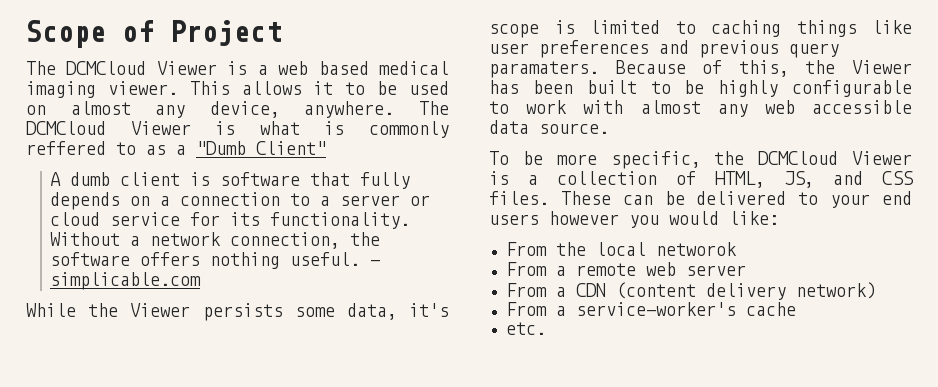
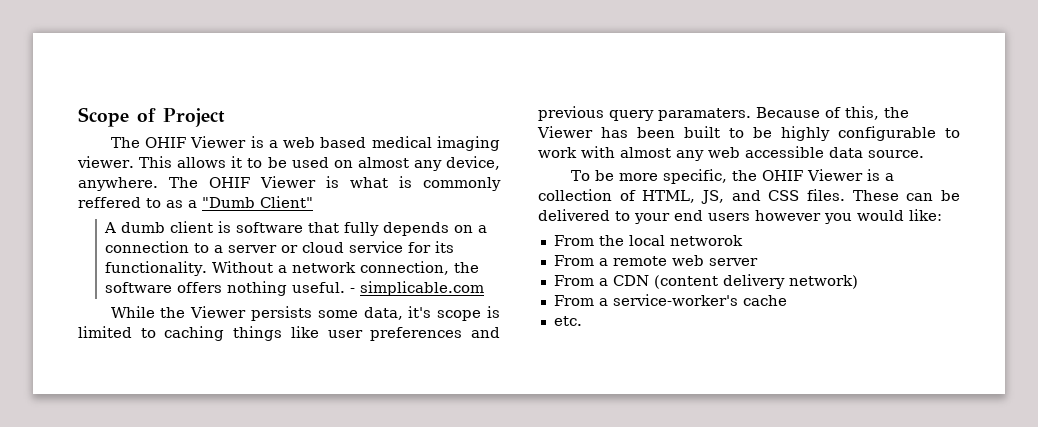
[66,61,147,75] DCMCloud -> [144,137,186,148] OHIF
[26,121,106,135] DCMCloud -> [209,177,250,188] OHIF
[758,151,839,165] DCMCloud -> [761,170,803,181] OHIF

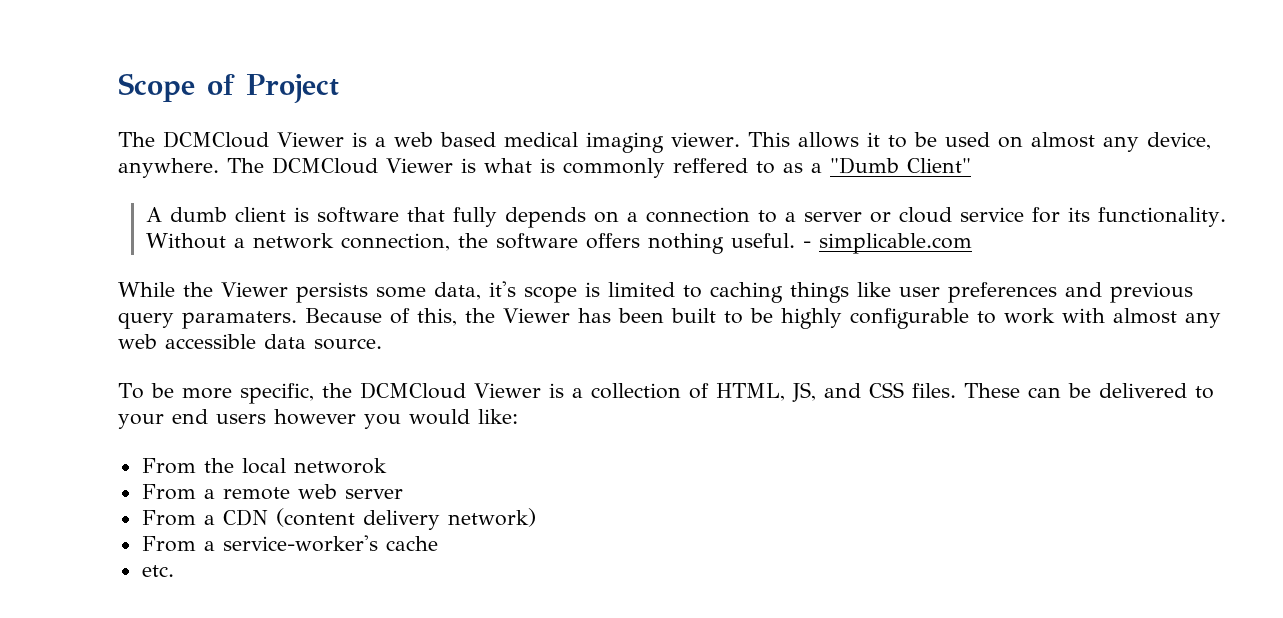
[144,137,186,148] OHIF -> [163,131,269,148] DCMCloud
[209,177,250,188] OHIF -> [272,157,378,174] DCMCloud
[761,170,803,181] OHIF -> [359,382,466,399] DCMCloud

